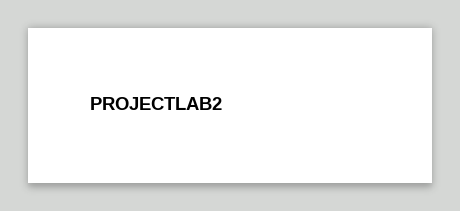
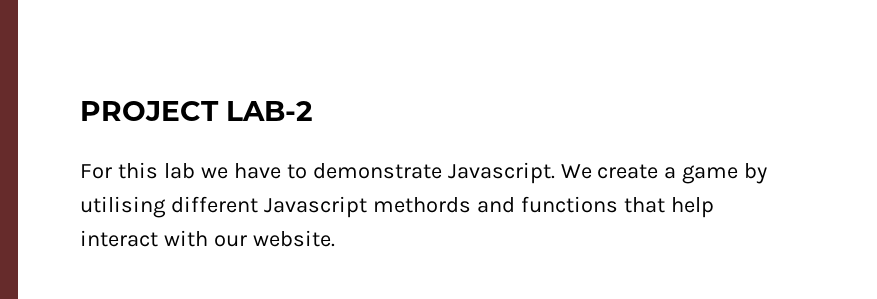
[90,97,222,110] PROJECTLAB2 -> [80,101,313,121] [80,162,768,184] [80,196,714,218] [80,230,335,247] PROJECT LAB-2 // For this lab we have to demonstrate Javascript. We create a game by utilising different Javascript methords and functions that help interact with our website.

